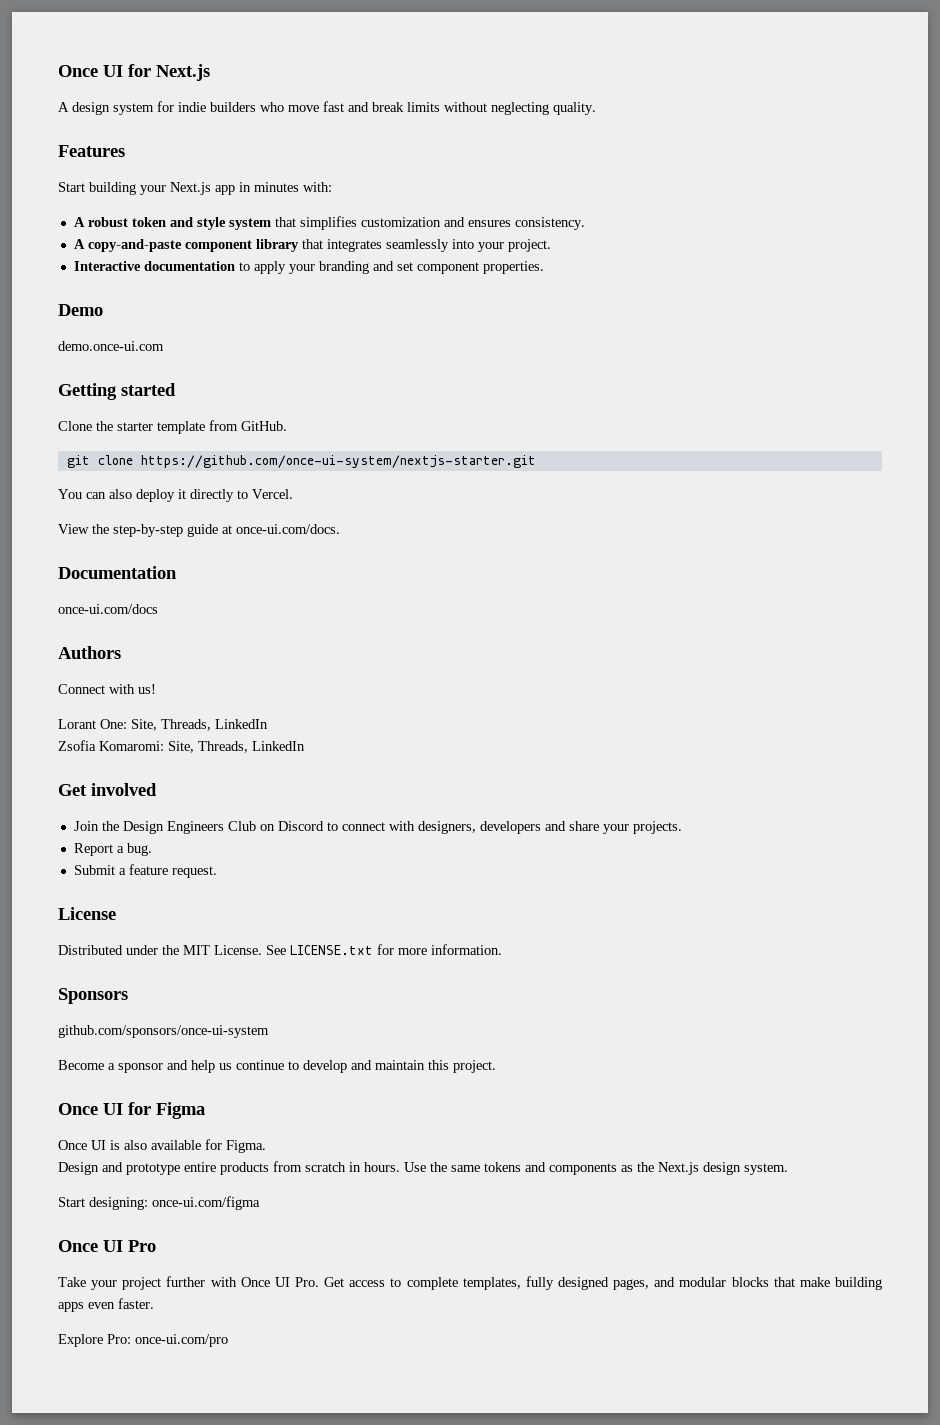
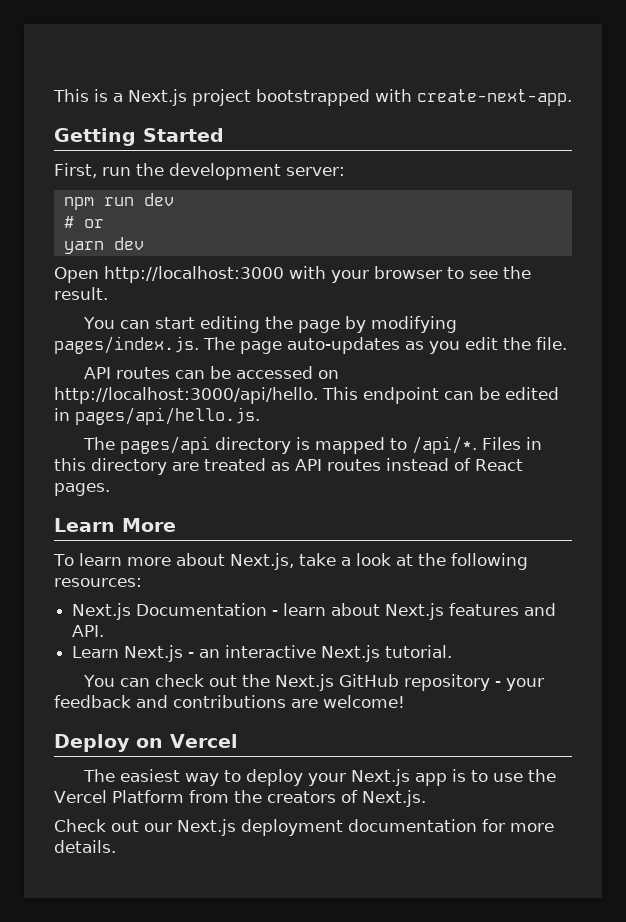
[58,64,210,81] [58,101,596,115] [58,145,125,157] [58,182,332,195] [73,216,585,230] [73,239,551,252] [73,261,544,274] [58,304,103,316] [58,341,164,351] [58,383,176,400] [58,420,287,434] [66,455,536,468] [58,489,293,502] [58,524,340,537] [58,566,177,579] [58,604,158,614] [58,646,121,659] [58,684,156,694] [58,719,268,731] [58,740,305,753] [58,783,157,796] [73,821,682,834] [73,843,152,856] [73,864,217,878] [58,907,116,920] [58,944,502,955] [58,988,128,1004] [58,1025,269,1038] [58,1060,496,1073] [58,1102,205,1119] [58,1139,266,1153] [58,1161,788,1175] [58,1196,260,1210] [58,1240,156,1252] [58,1276,882,1290] [58,1298,154,1312] [58,1334,228,1347] Once UI for Next.js // A design system for indie builders who move fast and break limits without neglecting quality. // Features // Start building your Next.js app in minutes with: // A robust token and style system that simplifies customization and ensures consistency. // A copy-and-paste component library that integrates seamlessly into your project. // Interactive documentation to apply your branding and set component properties. // Demo // demo.once-ui.com // Getting started // Clone the starter template from GitHub. // git clone https://github.com/once-ui-system/nextjs-starter.git // You can also deploy it directly to Vercel. // View the step-by-step guide at once-ui.com/docs. // Documentation // once-ui.com/docs // Authors // Connect with us! // Lorant One: Site, Threads, LinkedIn // Zsofia Komaromi: Site, Threads, LinkedIn // Get involved // Join the Design Engineers Club on Discord to connect with designers, developers and share your projects. // Report a bug. // Submit a feature request. // License // Distributed under the MIT License. See LICENSE.txt for more information. // Sponsors // github.com/sponsors/once-ui-system // Become a sponsor and help us continue to develop and maintain this project. // Once UI for Figma // Once UI is also available for Figma. // Design and prototype entire products from scratch in hours. Use the same tokens and components as the Next.js design system. // Start designing: once-ui.com/figma // Once UI Pro // Take your project further with Once UI Pro. Get access to complete templates, fully designed pages, and modular blocks that make building apps even faster. // Explore Pro: once-ui.com/pro -> [53,89,572,106] [54,128,224,146] [54,163,345,180] [63,193,174,210] [63,216,104,228] [63,237,144,254] [54,266,531,283] [54,287,108,300] [82,316,457,333] [54,336,567,354] [83,366,339,379] [54,387,559,404] [54,407,260,425] [82,436,542,454] [54,458,523,475] [54,483,110,496] [54,518,176,532] [53,553,528,570] [54,578,142,587] [72,603,557,620] [72,625,105,637] [72,645,453,662] [82,674,544,691] [54,695,405,708] [54,734,238,752] [82,769,556,786] [54,790,426,807] [54,819,554,836] [54,840,116,853] This is a Next.js project bootstrapped with create-next-app. // Getting Started // First, run the development server: // npm run dev // # or // yarn dev // Open http://localhost:3000 with your browser to see the result. // You can start editing the page by modifying pages/index.js. The page auto-updates as you edit the file. // API routes can be accessed on http://localhost:3000/api/hello. This endpoint can be edited in pages/api/hello.js. // The pages/api directory is mapped to /api/*. Files in this directory are treated as API routes instead of React pages. // Learn More // To learn more about Next.js, take a look at the following resources: // Next.js Documentation - learn about Next.js features and API. // Learn Next.js - an interactive Next.js tutorial. // You can check out the Next.js GitHub repository - your feedback and contributions are welcome! // Deploy on Vercel // The easiest way to deploy your Next.js app is to use the Vercel Platform from the creators of Next.js. // Check out our Next.js deployment documentation for more details.

